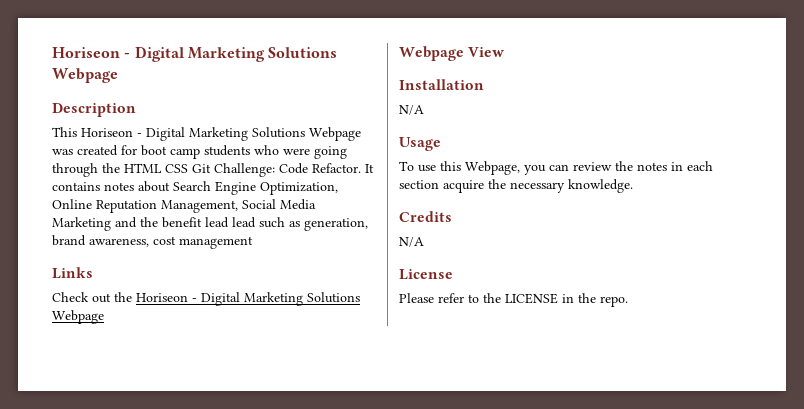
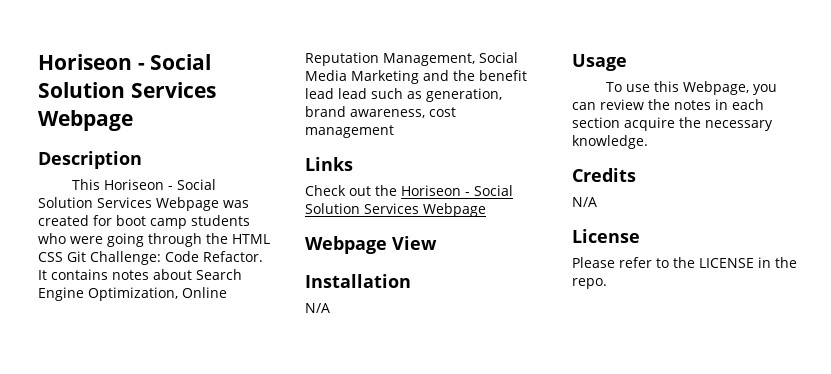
[52,46,338,62] Horiseon - Digital Marketing Solutions -> [38,54,212,70] [38,82,216,98] Horiseon - Social Solution Services
[146,127,305,141] Digital Marketing Solutions -> [176,179,216,190] [38,197,152,208] Social Solution Services
[201,292,360,306] Digital Marketing Solutions -> [474,185,513,196] [305,203,419,214] Social Solution Services

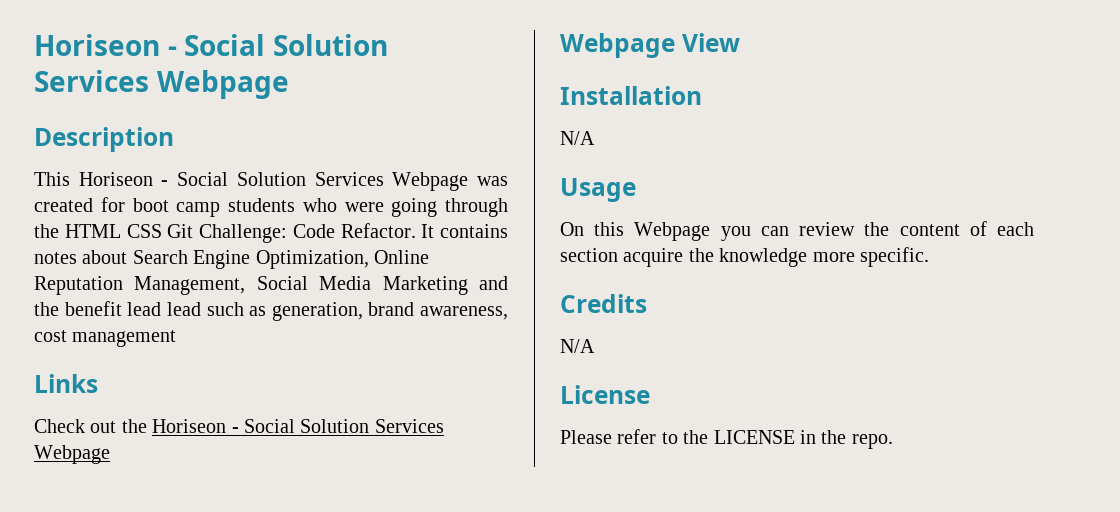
[605,81,749,95] To use this Webpage, -> [560,222,711,241] On this Webpage
[674,99,728,110] notes in -> [899,221,987,236] content of
[705,120,773,131] [572,135,648,149] necessary knowledge. -> [719,247,929,267] knowledge more specific.

